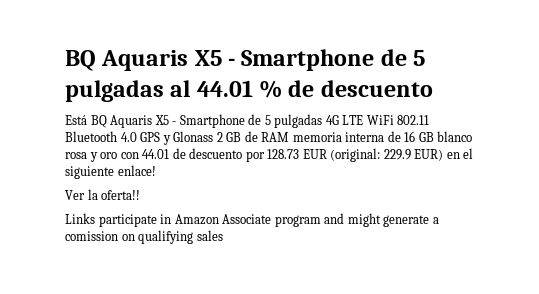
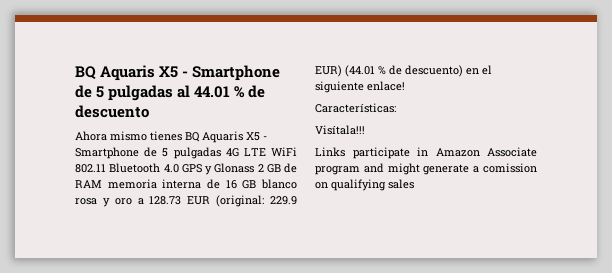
[65,115,87,125] Está -> [75,131,182,141] Ahora mismo tienes
[120,148,265,162] con 44.01 de descuento por -> [137,198,144,205] a
(444, 155) none -> [345,65,463,77] (44.01 % de descuento)
[65,189,141,200] Ver la oferta!! -> [315,103,396,113] [315,125,365,135] Características: // Visítala!!!

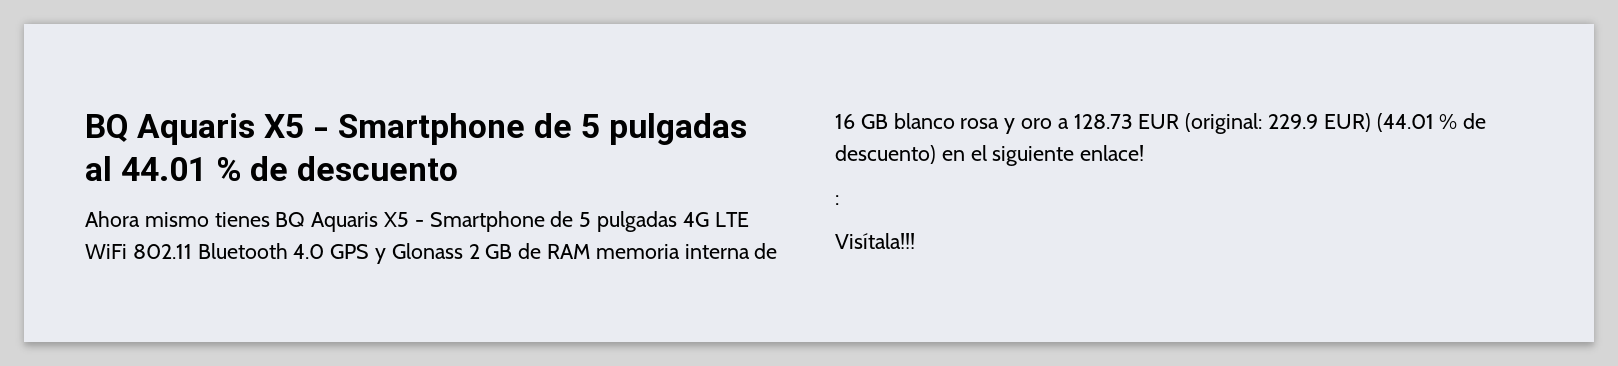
[315,103,396,113] Características: -> [835,195,839,205] :
[315,147,537,159] [315,163,537,175] [315,179,414,191] // Links participate in Amazon Associate program and might generate a comission on qualifying sales -> (915, 241) none

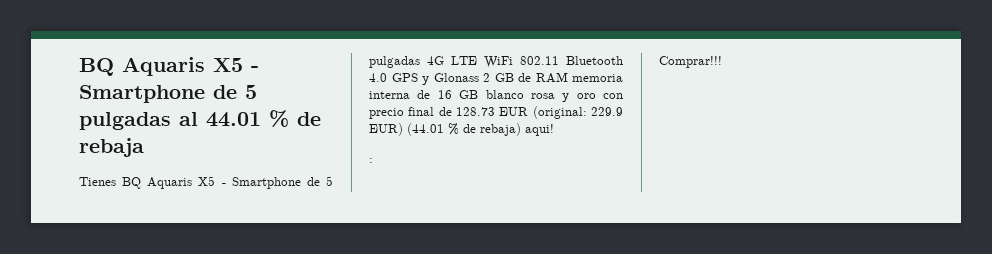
[297,156,459,181] [85,211,270,227] descuento // Ahora mismo tienes -> [79,138,144,157] [79,177,116,186] rebaja // Tienes
[1057,118,1069,129] a -> [603,93,623,99] [369,107,452,119] con precio final de
[835,145,1145,166] descuento) en el siguiente enlace! -> [480,123,554,136] rebaja) aqui!
[835,233,915,249] Visítala!!! -> [659,56,722,68] Comprar!!!

